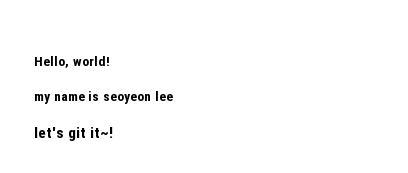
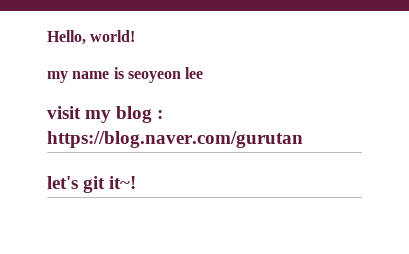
(173, 96) none -> [47,106,164,123] [47,131,303,148] // visit my blog : https://blog.naver.com/gurutan

